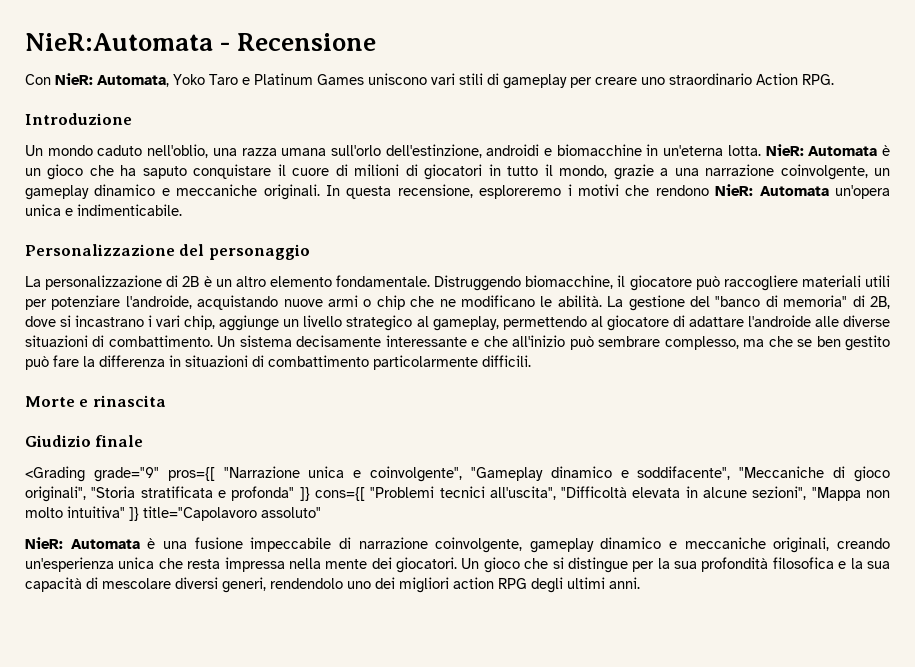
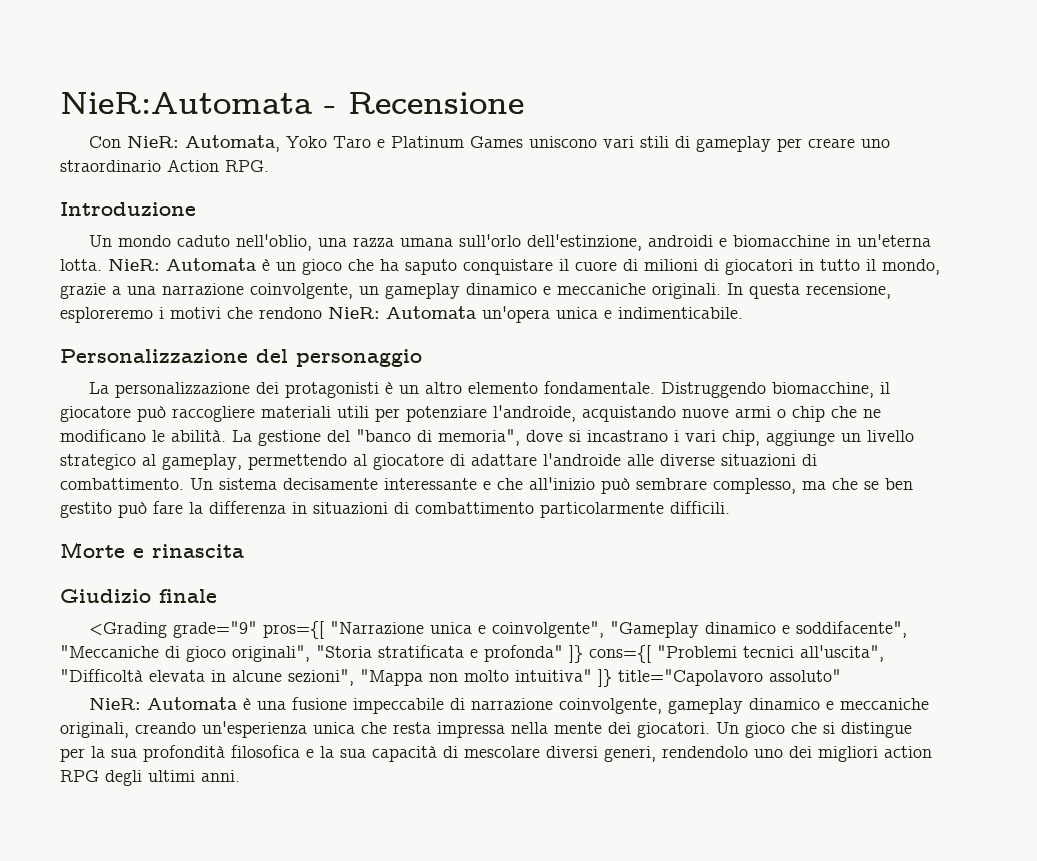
[166,275,200,287] di 2B -> [256,382,380,398] dei protagonisti
[783,295,890,309] memoria" di 2B, -> [438,429,520,446] memoria",

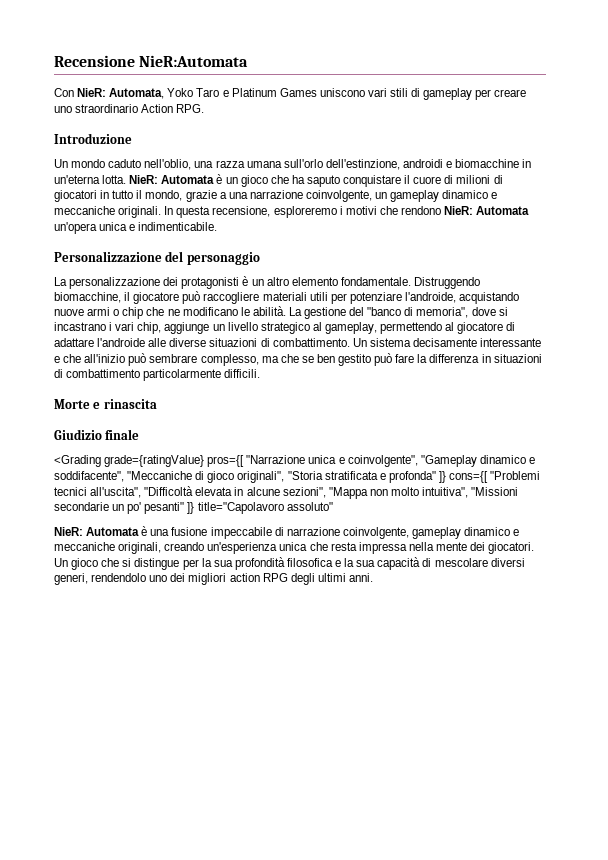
(60, 103) none -> [54,55,135,67] Recensione
[324,92,524,114] - Recensione -> (249, 61) none
[173,621,258,638] grade="9" -> [104,455,205,467] grade={ratingValue}
[515,669,592,682] intuitiva" -> [422,487,519,498] [54,502,185,514] intuitiva", "Missioni secondarie un po' pesanti"

